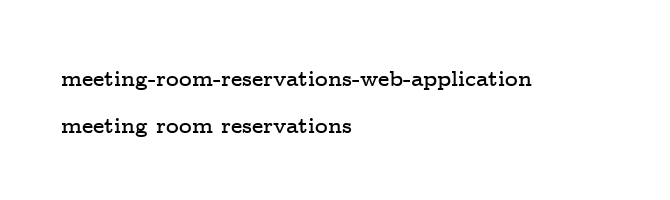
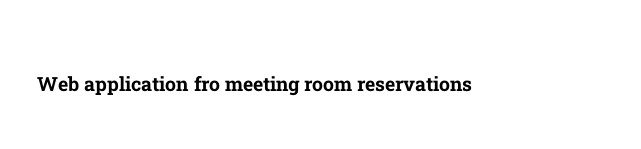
[61,71,532,90] meeting-room-reservations-web-application // -> [37,75,220,95] Web application fro

